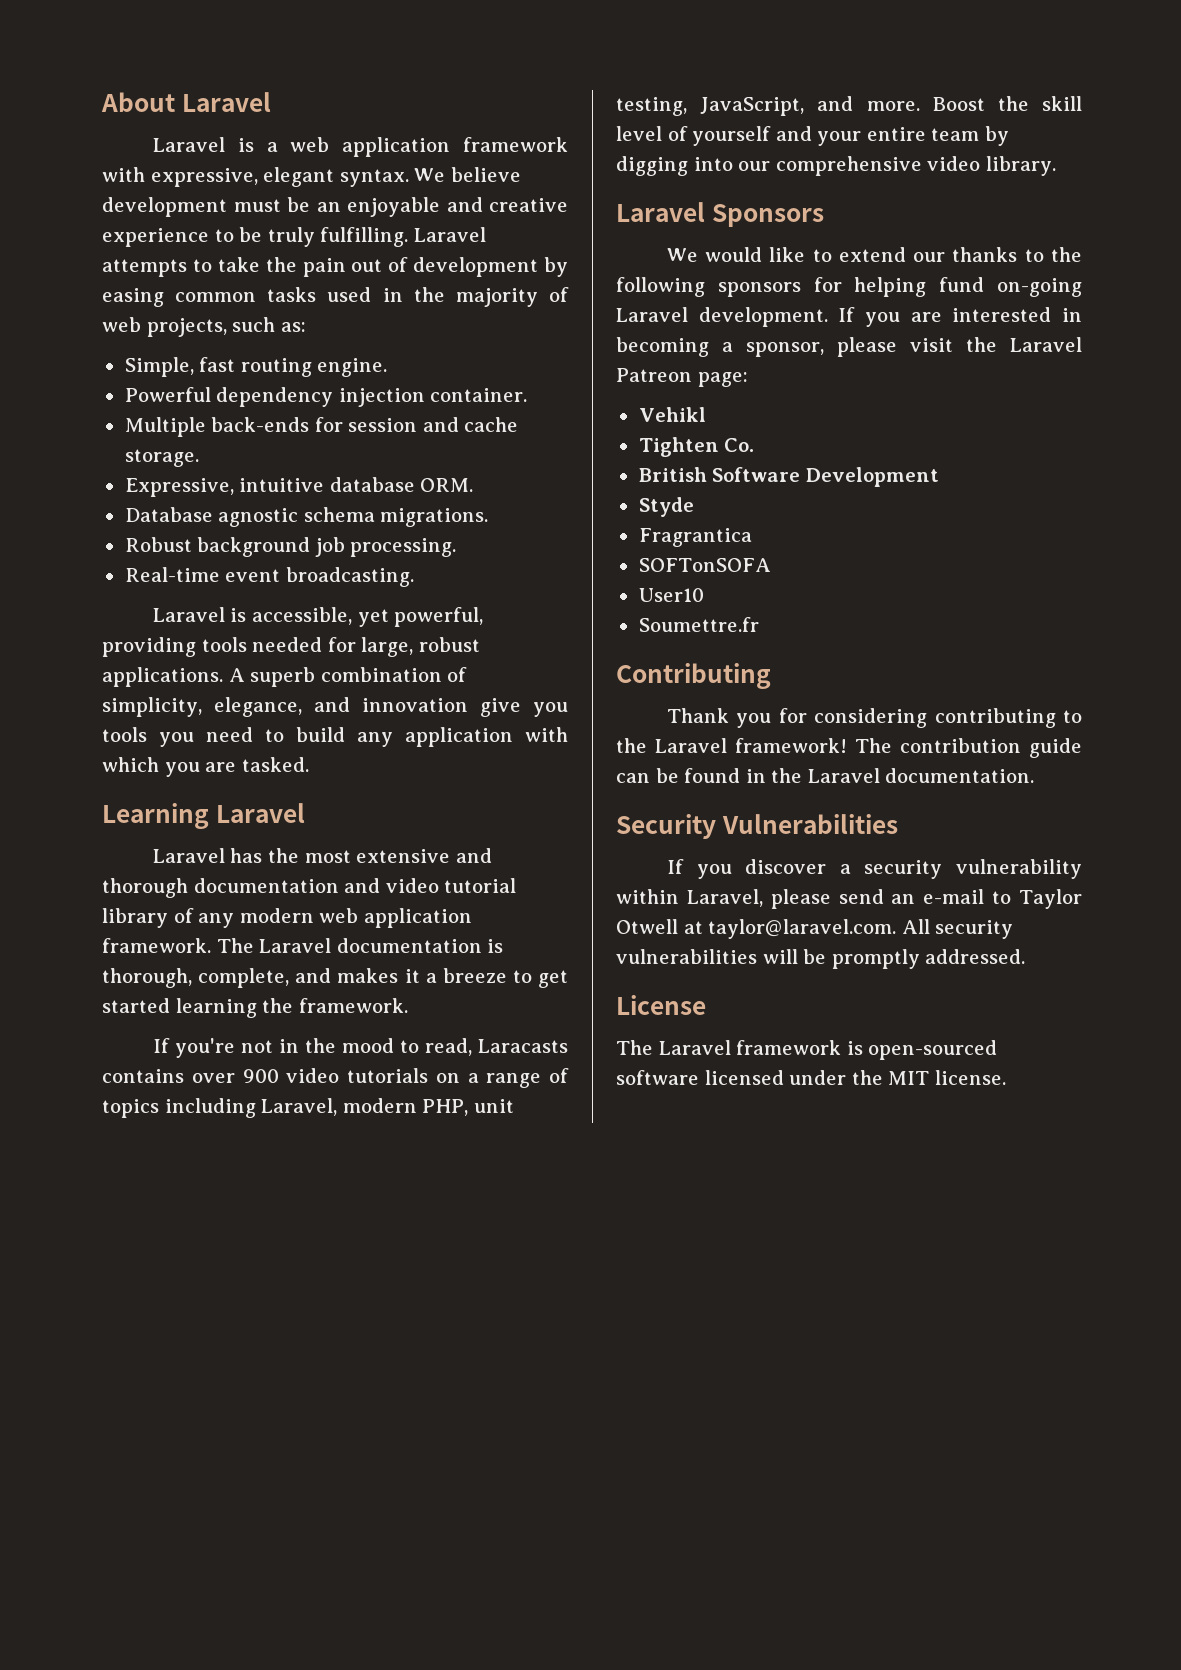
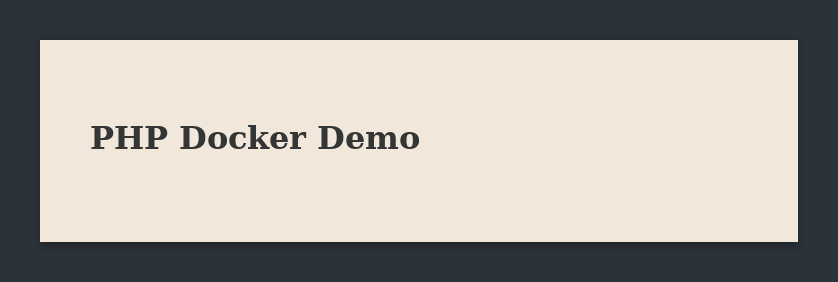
[101,92,271,112] [152,137,568,157] [102,167,521,187] [102,197,568,217] [102,227,486,247] [102,257,568,277] [102,287,570,307] [102,317,306,337] [124,357,388,377] [124,387,528,407] [124,417,519,437] [124,449,199,467] [124,477,474,497] [124,507,489,527] [124,537,457,557] [124,567,414,587] [152,607,484,627] [102,637,480,657] [102,667,468,687] [102,697,568,717] [102,727,568,747] [102,757,309,777] [102,803,305,829] [152,848,492,863] [102,878,517,898] [102,908,472,928] [102,938,504,953] [102,968,568,988] [102,998,408,1018] [152,1038,569,1058] [102,1068,569,1088] [102,1098,514,1118] [616,96,1082,116] [616,126,1009,146] [616,156,1056,176] [616,202,824,227] [666,247,1082,262] [616,277,1082,297] [616,307,1082,327] [616,337,1082,357] [616,368,748,387] [638,407,706,422] [638,437,755,457] [638,467,939,487] [638,497,694,517] [638,528,752,547] [638,558,771,572] [638,588,704,602] [638,617,759,632] [616,663,771,689] [666,708,1082,728] [616,738,1082,758] [616,768,1035,783] [616,814,898,839] [666,859,1082,879] [616,889,1083,909] [616,919,1014,939] [616,949,1026,969] [616,995,706,1015] [616,1040,998,1060] [616,1070,1006,1085] About Laravel // Laravel is a web application framework with expressive, elegant syntax. We believe development must be an enjoyable and creative experience to be truly fulfilling. Laravel attempts to take the pain out of development by easing common tasks used in the majority of web projects, such as: // Simple, fast routing engine. // Powerful dependency injection container. // Multiple back-ends for session and cache storage. // Expressive, intuitive database ORM. // Database agnostic schema migrations. // Robust background job processing. // Real-time event broadcasting. // Laravel is accessible, yet powerful, providing tools needed for large, robust applications. A superb combination of simplicity, elegance, and innovation give you tools you need to build any application with which you are tasked. // Learning Laravel // Laravel has the most extensive and thorough documentation and video tutorial library of any modern web application framework. The Laravel documentation is thorough, complete, and makes it a breeze to get started learning the framework. // If you're not in the mood to read, Laracasts contains over 900 video tutorials on a range of topics including Laravel, modern PHP, unit testing, JavaScript, and more. Boost the skill level of yourself and your entire team by digging into our comprehensive video library. // Laravel Sponsors // We would like to extend our thanks to the following sponsors for helping fund on-going Laravel development. If you are interested in becoming a sponsor, please visit the Laravel Patreon page: // Vehikl // Tighten Co. // British Software Development // Styde // Fragrantica // SOFTonSOFA // User10 // Soumettre.fr // Contributing // Thank you for considering contributing to the Laravel framework! The contribution guide can be found in the Laravel documentation. // Security Vulnerabilities // If you discover a security vulnerability within Laravel, please send an e-mail to Taylor Otwell at taylor@laravel.com. All security vulnerabilities will be promptly addressed. // License // The Laravel framework is open-sourced software licensed under the MIT license. -> [90,125,420,149] PHP Docker Demo

